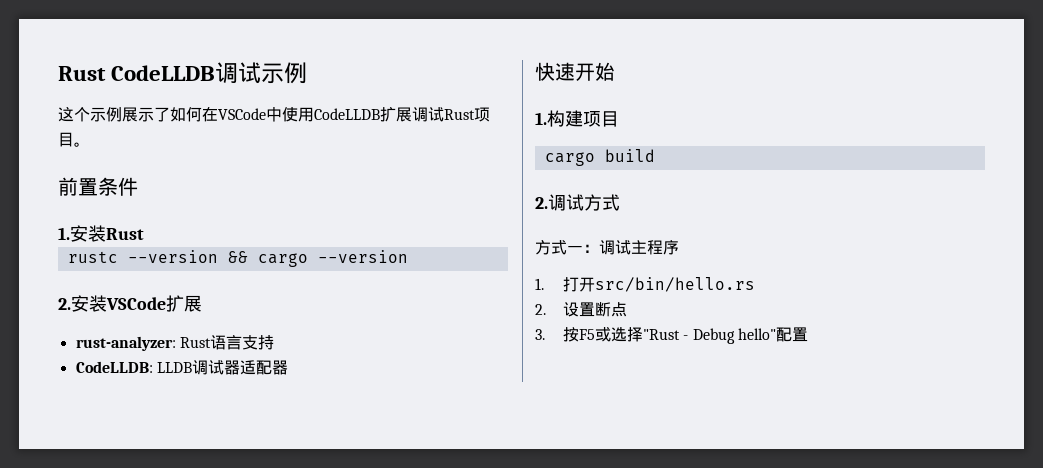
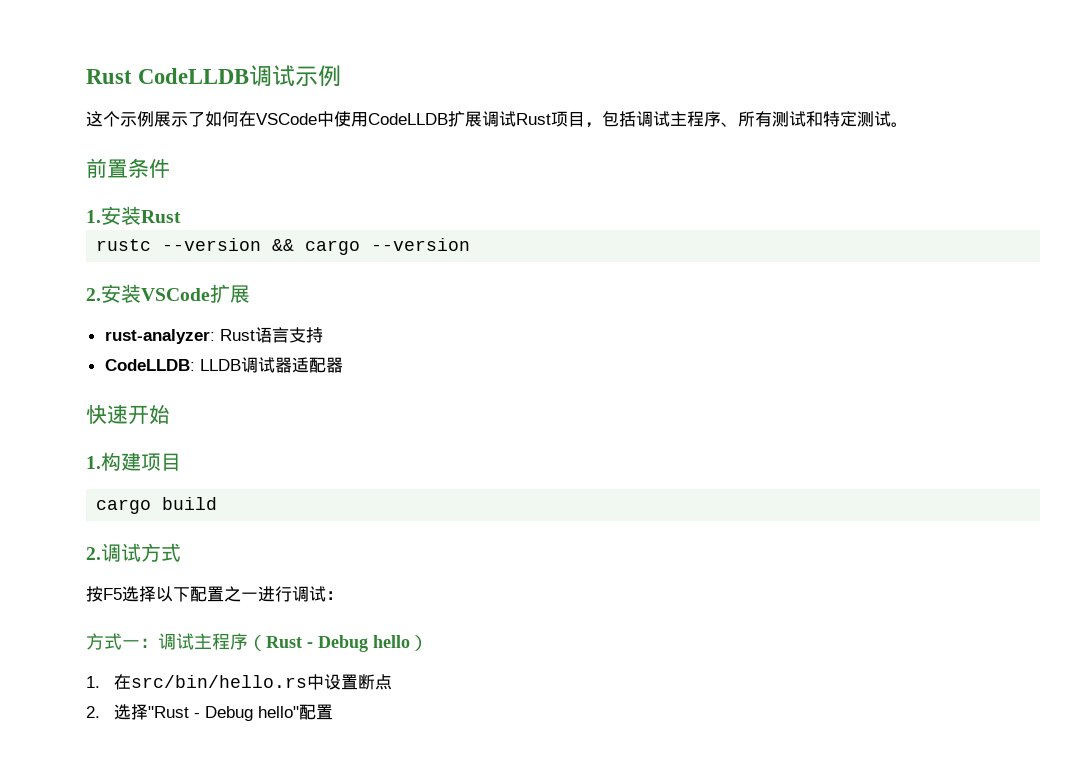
(74, 139) none -> [585,111,891,128] ，包括调试主程序、所有测试和特定测试
(620, 202) none -> [86,586,343,602] // 按F5选择以下配置之一进行调试：
[535,277,596,292] // 1.打开 -> [248,635,428,652] [86,674,132,690] （Rust - Debug hello） // 1.在
[535,304,546,315] // 2. -> [307,674,325,690] 中
[535,327,612,342] 3.按F5或 -> [86,706,100,718] 2.

